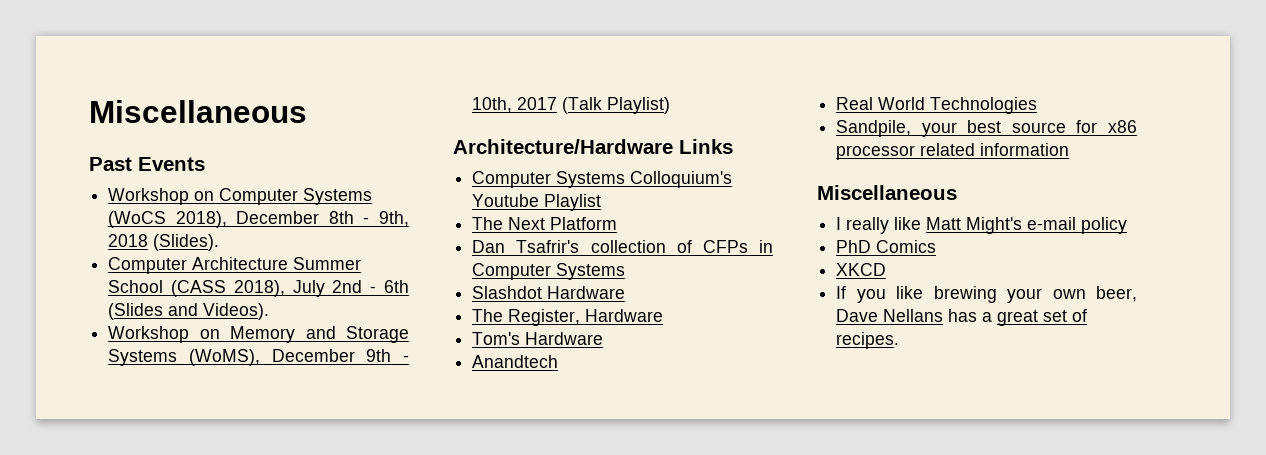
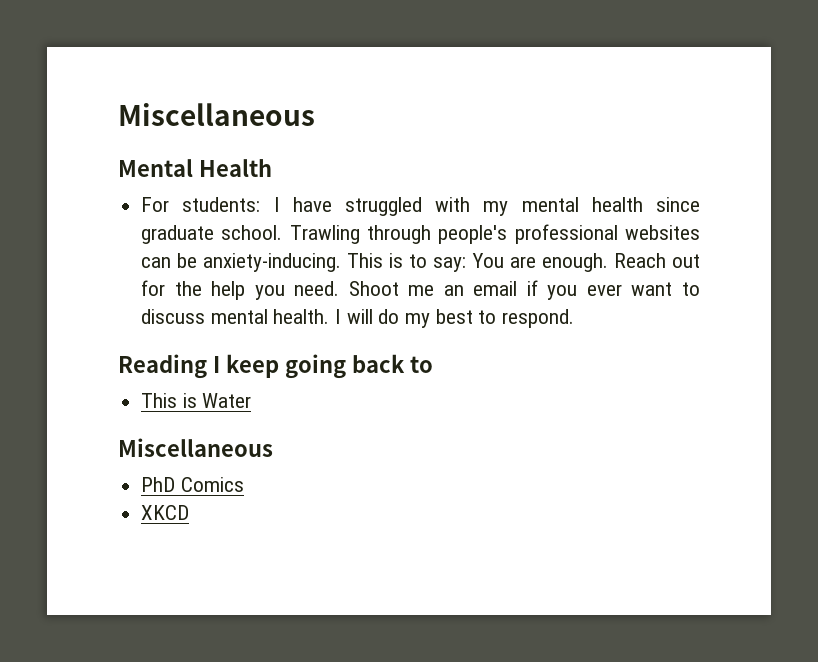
[89,100,307,123] [89,157,205,171] [108,188,373,205] [108,211,410,228] [108,234,220,251] [108,257,362,274] [108,280,409,297] [108,303,270,320] [108,326,409,343] [108,349,409,366] [472,97,671,114] [453,139,733,154] [472,171,733,188] [472,194,602,211] [472,217,618,230] [472,240,773,253] [472,263,626,280] [472,286,626,299] [472,309,664,326] [472,332,604,345] [472,355,559,368] [836,97,1038,114] [836,120,1137,137] [836,143,1070,160] [817,185,957,200] [836,217,1128,234] [836,240,937,253] [836,263,887,276] [836,286,1137,303] [836,309,1088,326] [836,332,900,349] Miscellaneous // Past Events // Workshop on Computer Systems (WoCS 2018), December 8th - 9th, 2018 (Slides). // Computer Architecture Summer School (CASS 2018), July 2nd - 6th (Slides and Videos). // Workshop on Memory and Storage Systems (WoMS), December 9th - 10th, 2017 (Talk Playlist) // Architecture/Hardware Links // Computer Systems Colloquium's Youtube Playlist // The Next Platform // Dan Tsafrir's collection of CFPs in Computer Systems // Slashdot Hardware // The Register, Hardware // Tom's Hardware // Anandtech // Real World Technologies // Sandpile, your best source for x86 processor related information // Miscellaneous // I really like Matt Might's e-mail policy // PhD Comics // XKCD // If you like brewing your own beer, Dave Nellans has a great set of recipes. -> [118,103,315,126] [118,159,272,177] [141,197,700,216] [141,224,700,244] [141,253,700,272] [141,280,700,300] [141,309,575,328] [118,354,433,379] [141,393,252,408] [118,438,273,457] [141,477,244,492] [141,505,190,520] Miscellaneous // Mental Health // For students: I have struggled with my mental health since graduate school. Trawling through people's professional websites can be anxiety-inducing. This is to say: You are enough. Reach out for the help you need. Shoot me an email if you ever want to discuss mental health. I will do my best to respond. // Reading I keep going back to // This is Water // Miscellaneous // PhD Comics // XKCD

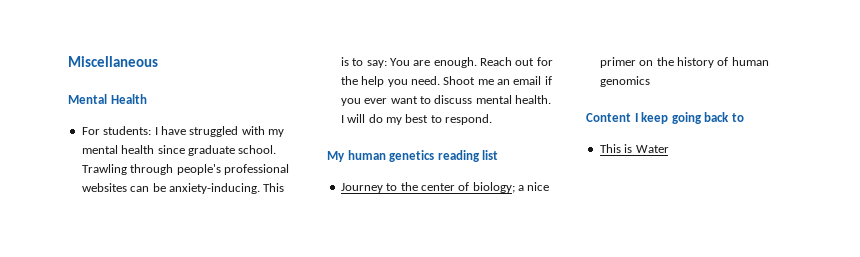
[118,354,207,379] Reading -> [327,150,499,162] [340,182,550,193] [599,57,769,68] [599,76,650,87] [586,113,631,122] My human genetics reading list // Journey to the center of biology; a nice primer on the history of human genomics // Content
[118,438,273,457] [141,477,244,492] [141,505,190,520] // Miscellaneous // PhD Comics // XKCD -> (669, 149) none

